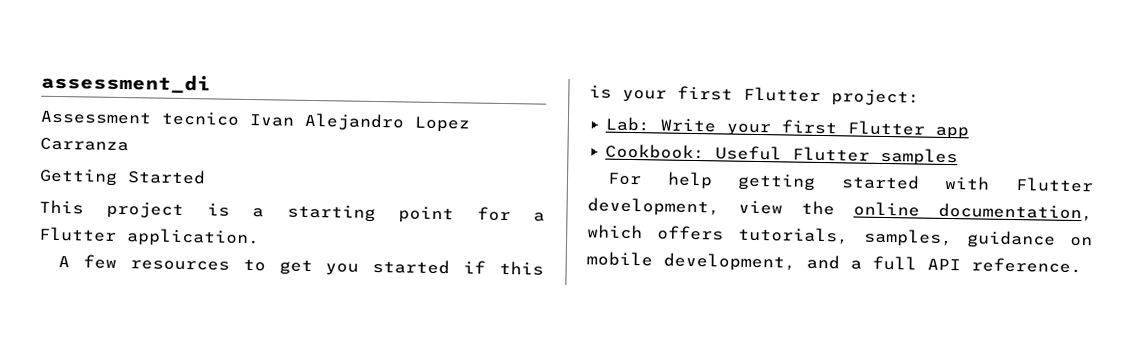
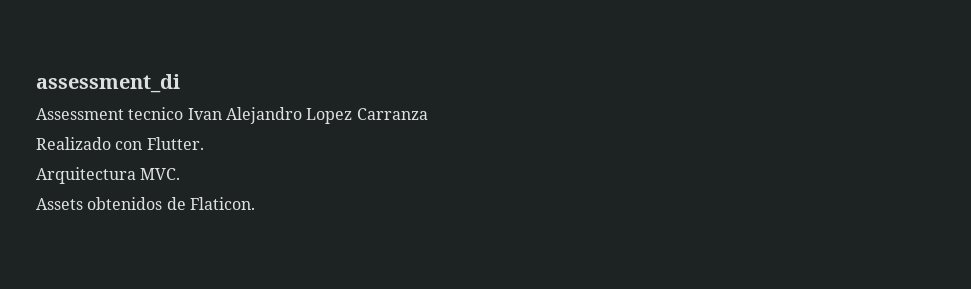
[39,168,206,186] [39,199,546,224] [38,226,260,248] [58,254,544,276] [589,85,920,107] [605,116,970,140] [605,143,959,167] [607,171,1094,193] [587,197,1093,222] [587,224,1093,249] [586,251,1082,274] Getting Started // This project is a starting point for a Flutter application. // A few resources to get you started if this is your first Flutter project: // Lab: Write your first Flutter app // Cookbook: Useful Flutter samples // For help getting started with Flutter development, view the online documentation, which offers tutorials, samples, guidance on mobile development, and a full API reference. -> [36,137,204,150] [36,167,181,184] [36,197,255,210] Realizado con Flutter. // Arquitectura MVC. // Assets obtenidos de Flaticon.

